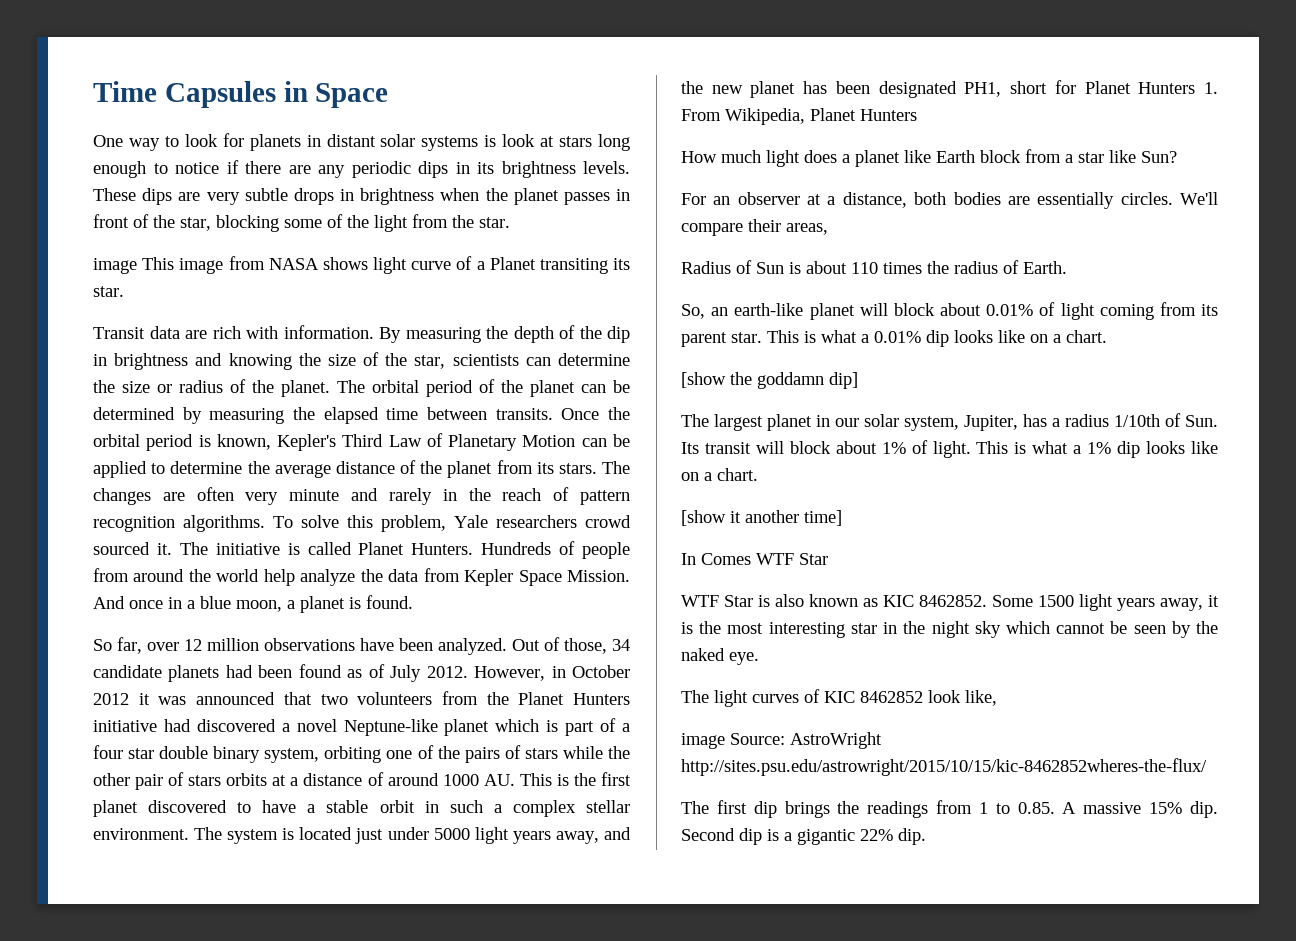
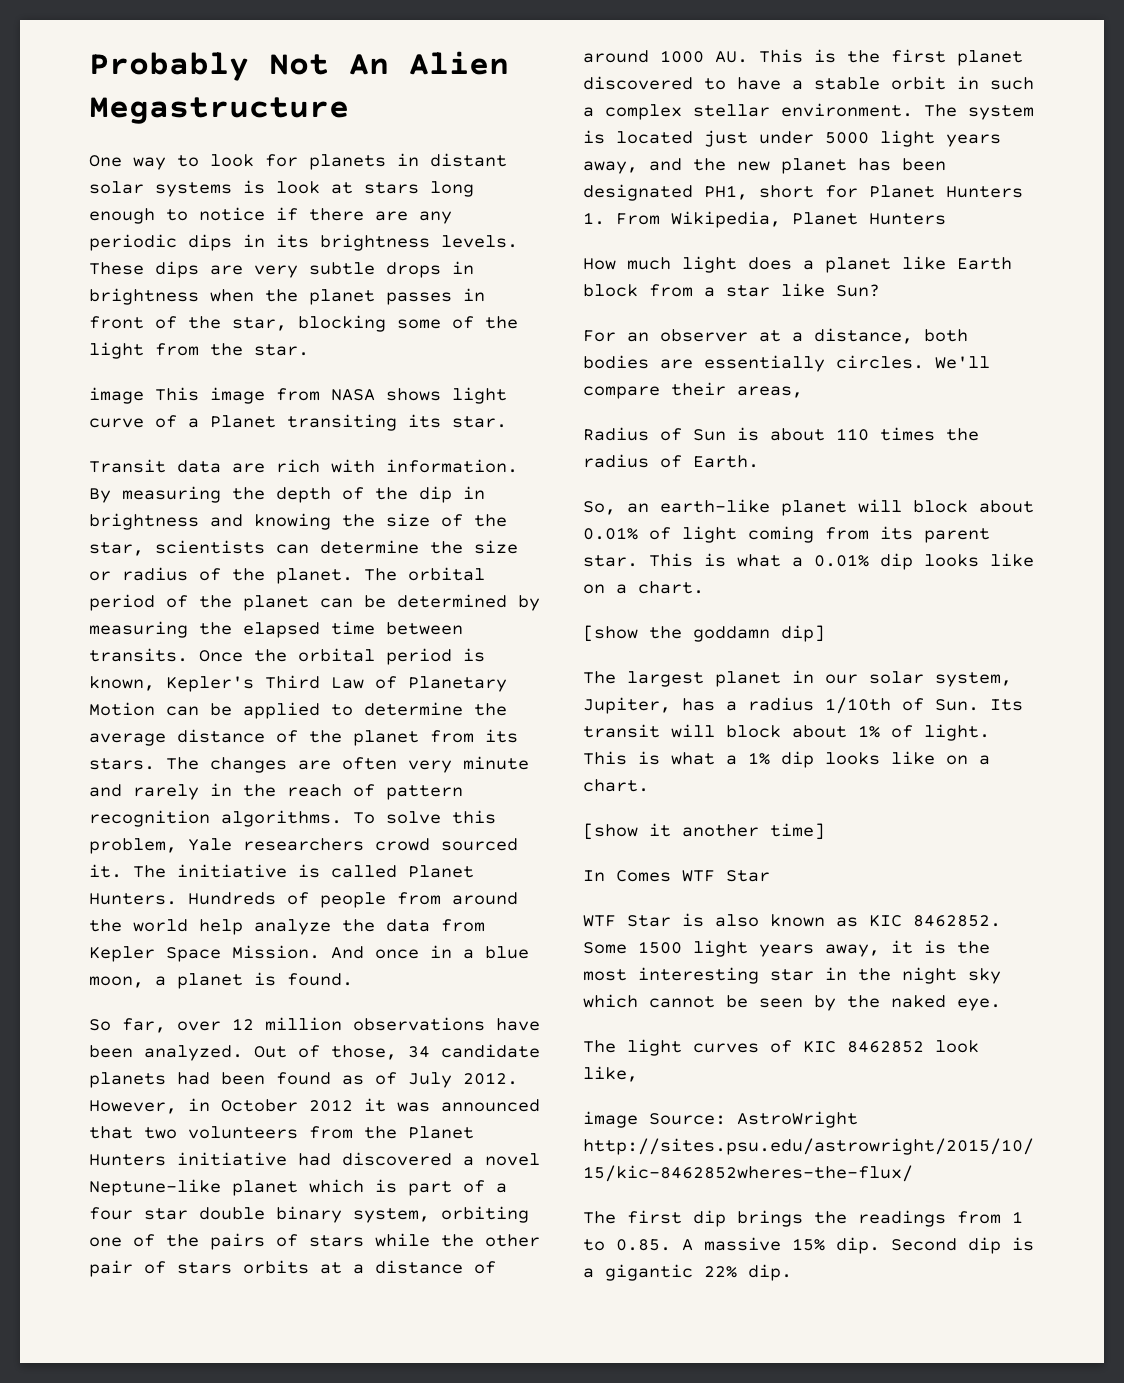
[93,81,389,108] Time Capsules in Space -> [89,51,509,81] [89,97,349,124] Probably Not An Alien Megastructure

